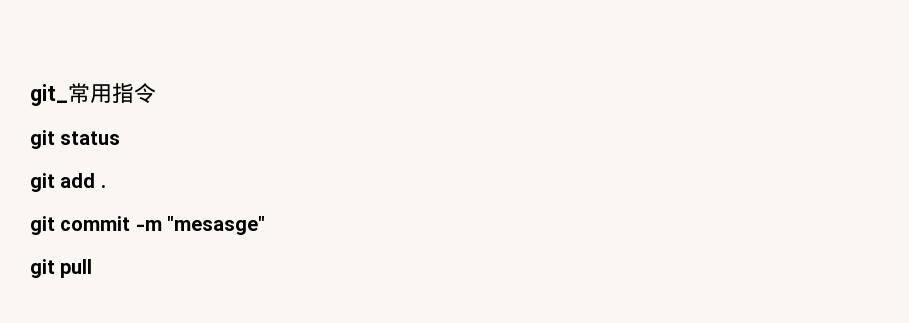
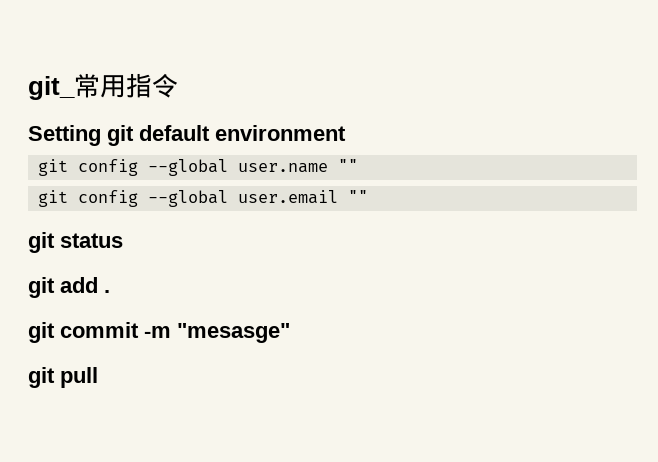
(156, 93) none -> [28,125,346,146] [37,159,358,176] [37,190,368,207] // Setting git default environment // git config --global user.name "" // git config --global user.email ""

